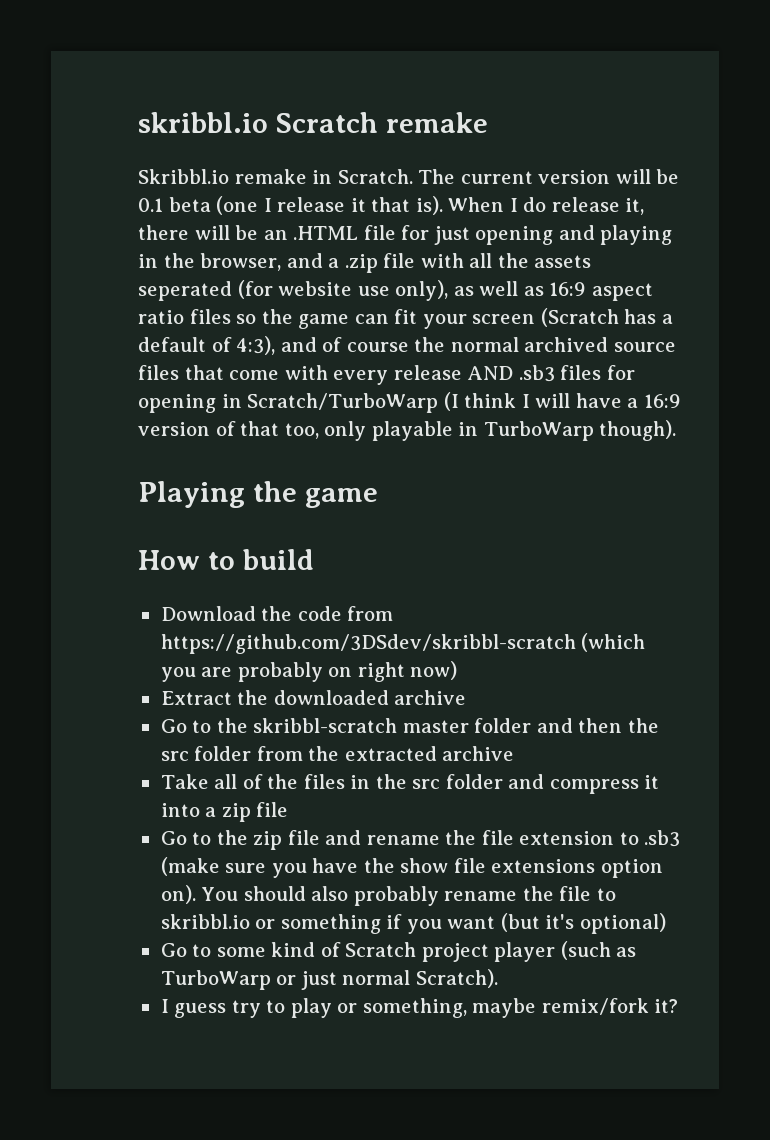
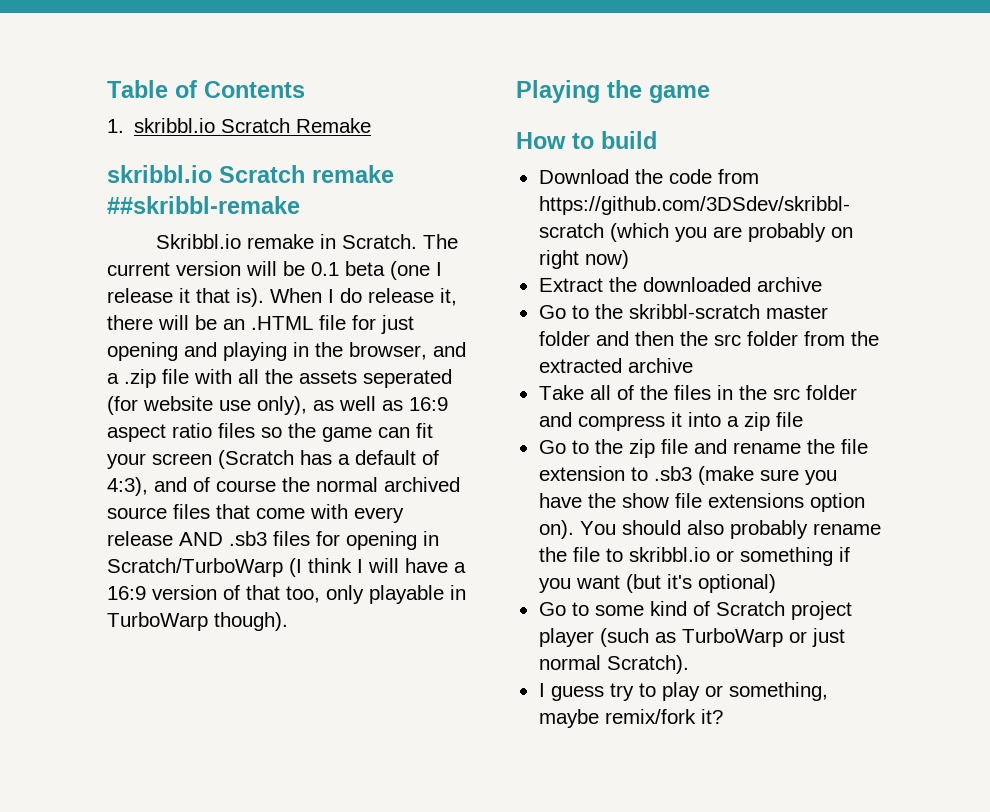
(138, 122) none -> [107,80,305,98] [107,118,372,133] Table of Contents // 1. skribbl.io Scratch Remake //
(488, 122) none -> [107,196,300,214] ##skribbl-remake

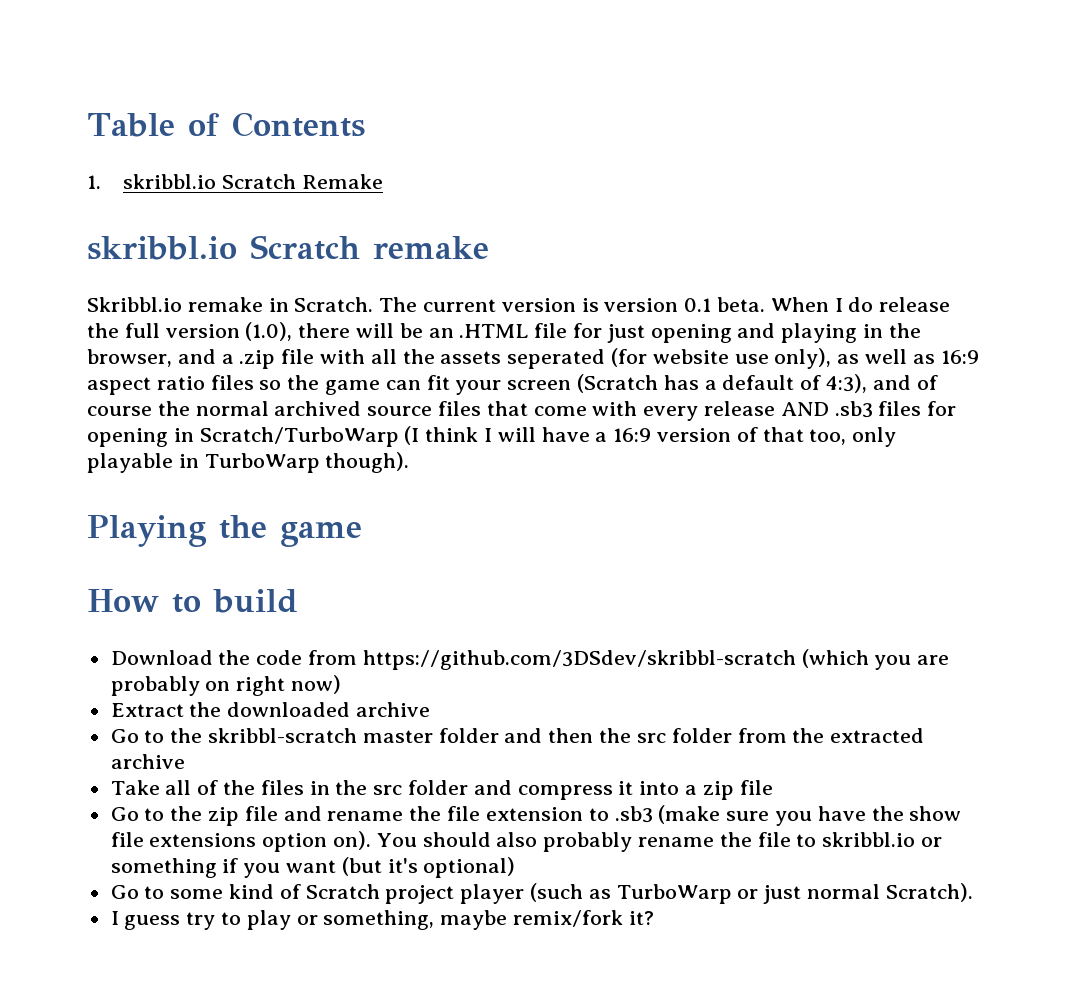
[107,196,300,214] ##skribbl-remake -> (489, 247) none
[246,261,442,280] [107,288,457,307] will be 0.1 beta (one I release it that is). When I do release it, -> [581,297,951,312] [87,322,293,341] is version 0.1 beta. When I do release the full version (1.0),

